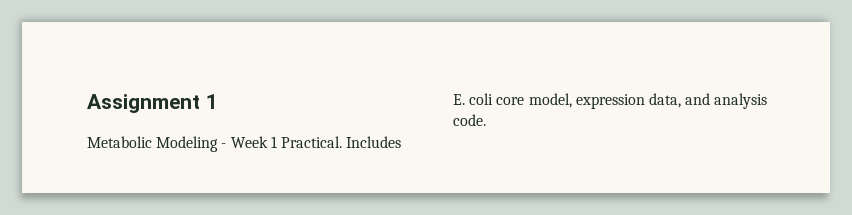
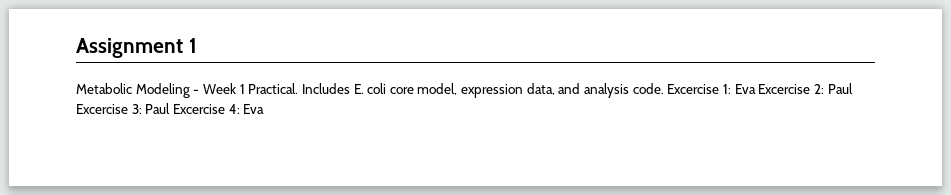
(486, 120) none -> [667,83,853,94] [76,103,265,114] Excercise 1: Eva Excercise 2: Paul Excercise 3: Paul Excercise 4: Eva

